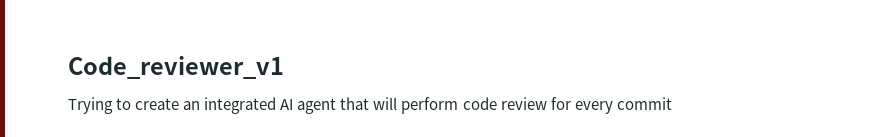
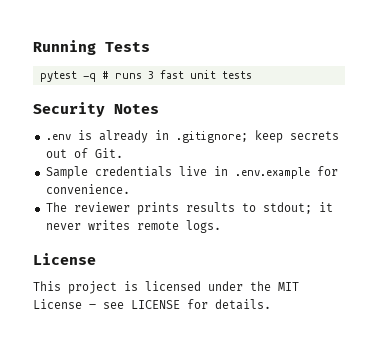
[68,56,284,79] [68,97,672,114] Code_reviewer_v1 // Trying to create an integrated AI agent that will perform code review for every commit -> [33,40,150,55] [39,70,252,82] [33,102,159,117] [45,130,339,143] [45,148,123,158] [45,166,338,179] [45,184,130,194] [45,202,333,215] [45,220,221,233] [33,253,96,265] [33,281,299,294] [33,299,271,310] Running Tests // pytest -q # runs 3 fast unit tests // Security Notes // .env is already in .gitignore; keep secrets out of Git. // Sample credentials live in .env.example for convenience. // The reviewer prints results to stdout; it never writes remote logs. // License // This project is licensed under the MIT License – see LICENSE for details.

